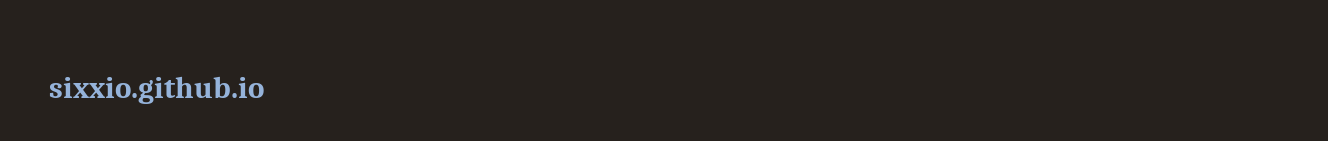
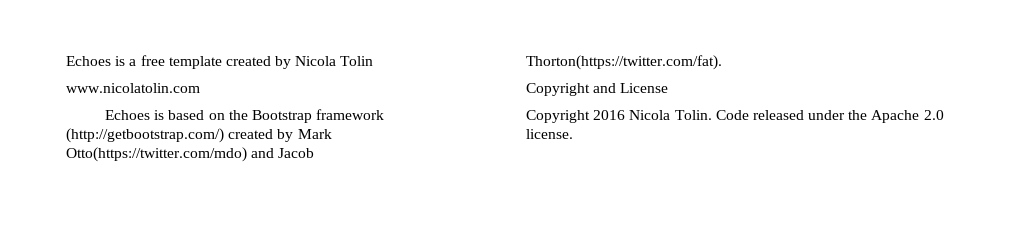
[49,76,264,104] sixxio.github.io -> [66,55,374,69] [66,83,200,93] [105,109,385,123] [66,128,332,143] [66,147,315,162] [526,55,722,70] [526,83,669,96] [526,110,944,123] [526,129,573,139] Echoes is a free template created by Nicola Tolin // www.nicolatolin.com // Echoes is based on the Bootstrap framework (http://getbootstrap.com/) created by Mark Otto(https://twitter.com/mdo) and Jacob Thorton(https://twitter.com/fat). // Copyright and License // Copyright 2016 Nicola Tolin. Code released under the Apache 2.0 license.

